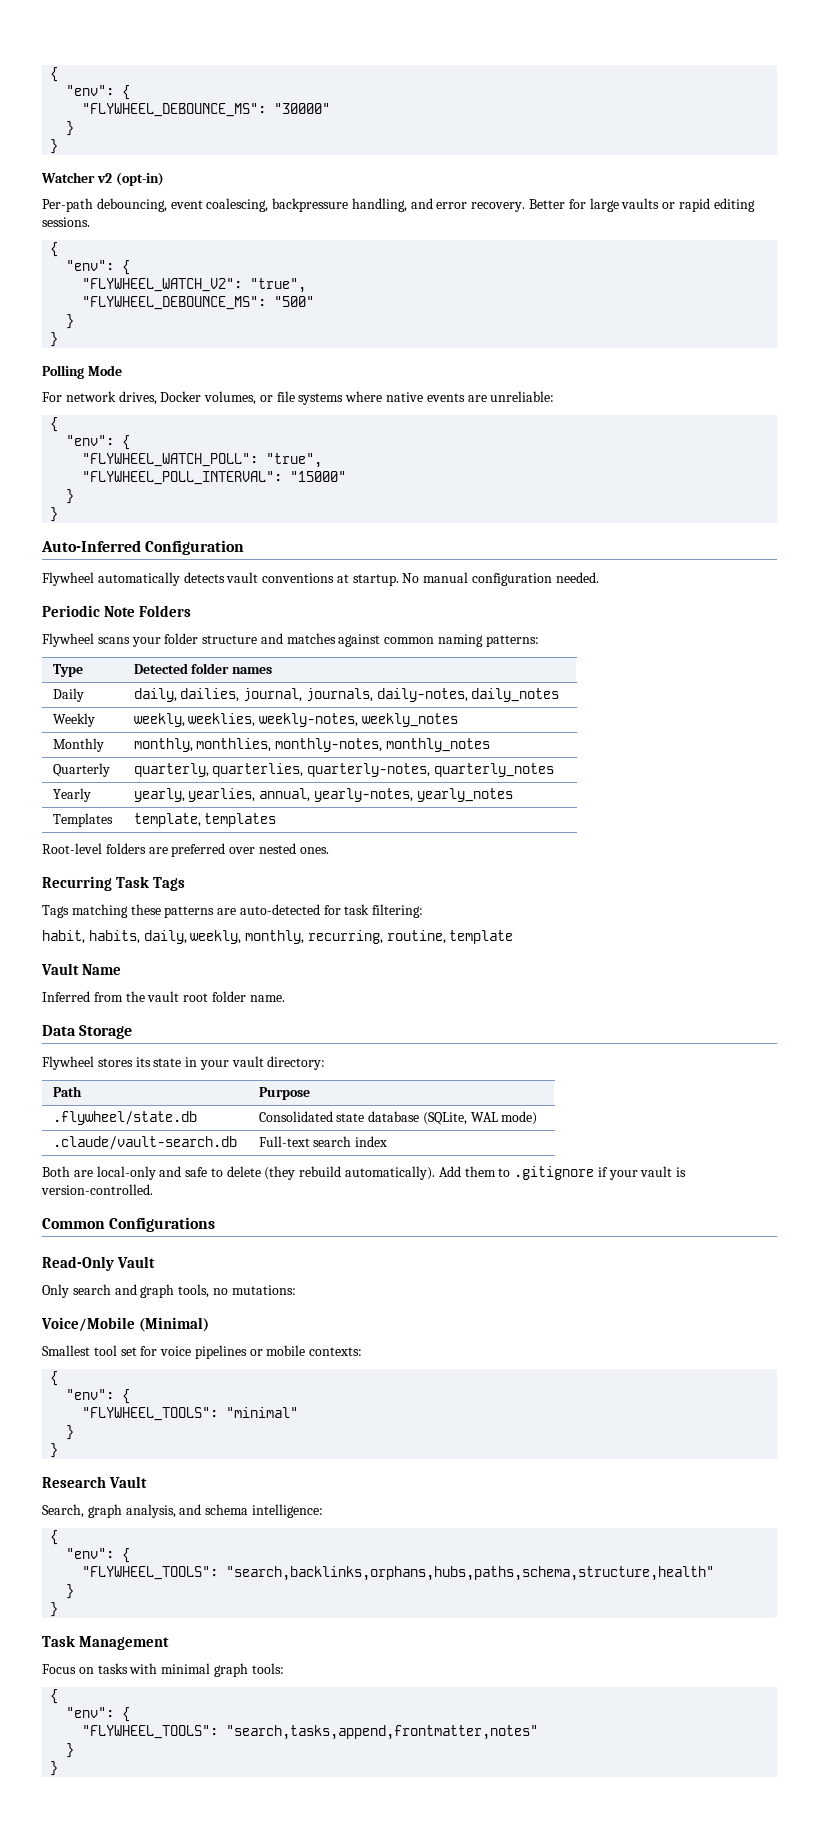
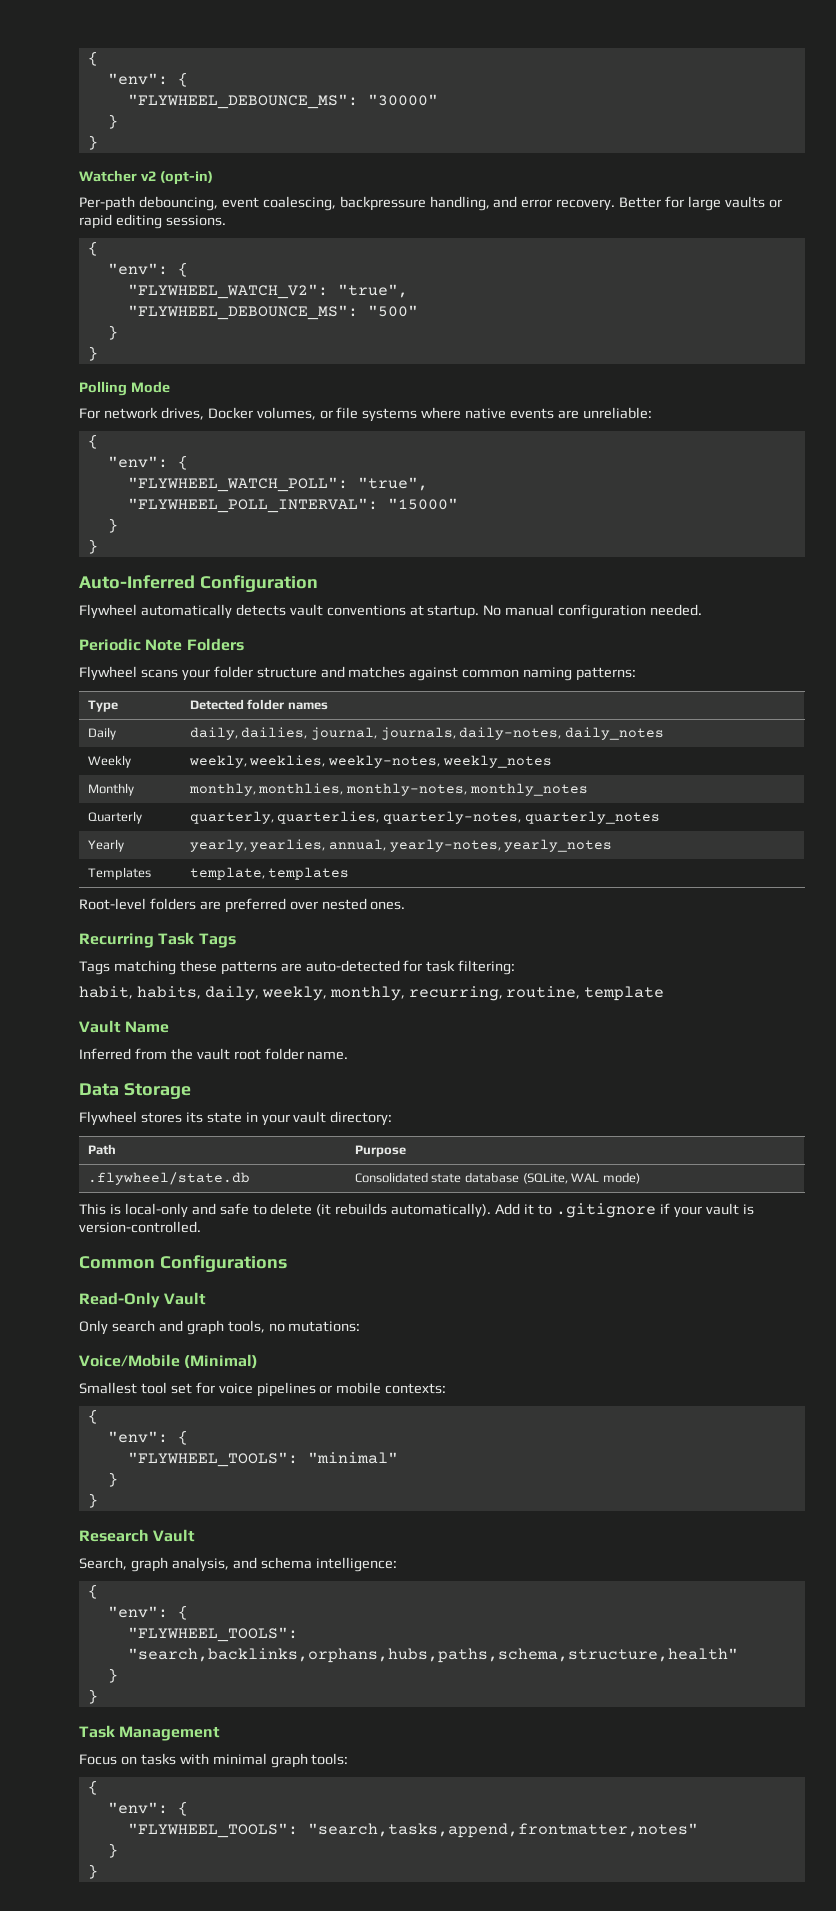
[52,1136,237,1150] [258,1136,388,1147] [42,1166,93,1177] // .claude/vault-search.db | Full-text search index // Both are -> [79,1203,121,1215] // This is
[264,1166,342,1180] (they rebuild -> [316,1203,388,1216] (it rebuilds
[464,1166,496,1177] them -> [524,1204,535,1215] it

